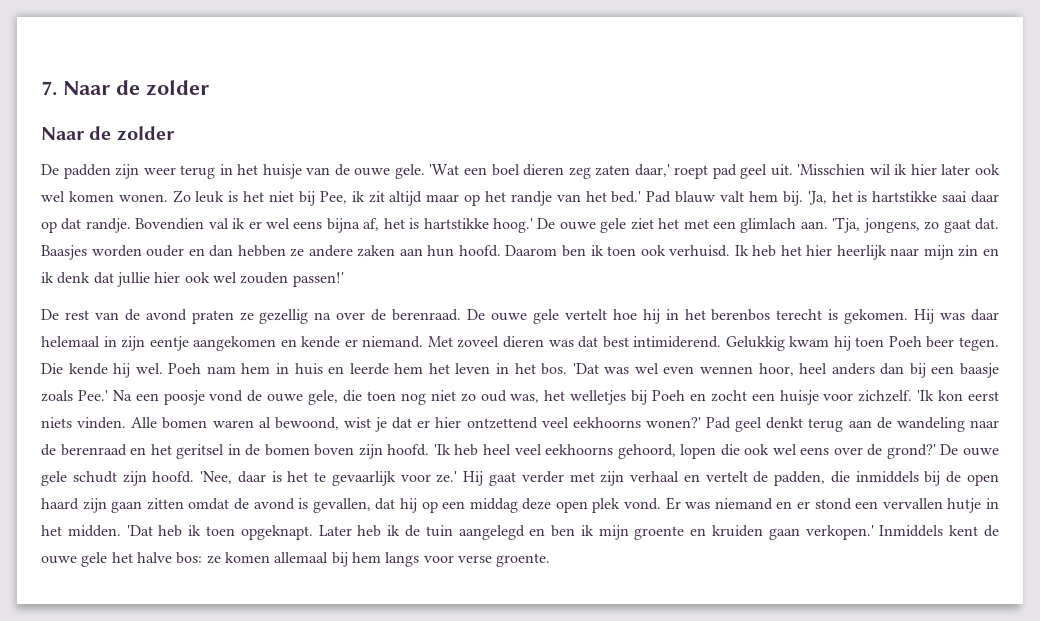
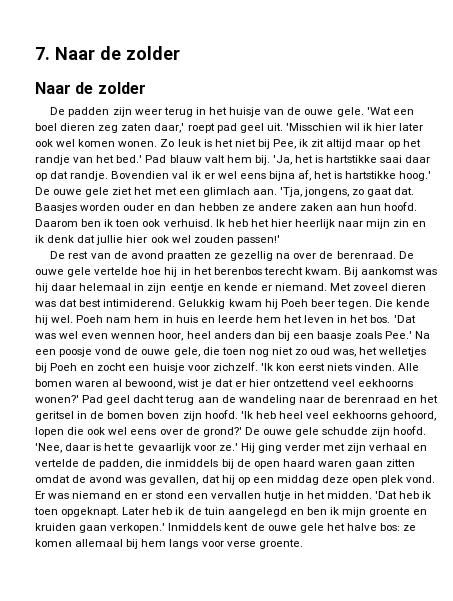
[191,310,234,324] praten -> [166,251,211,261] praatten
[564,309,607,320] vertelt -> [94,267,139,275] vertelde
[828,309,966,324] is gekomen. Hij was -> [304,267,438,277] [35,283,48,293] kwam. Bij aankomst was hij
[193,336,277,351] aangekomen -> (204, 288) none
[855,337,885,347] toen -> (278, 304) none
[766,417,804,429] denkt -> [133,395,165,403] dacht
[72,471,117,483] schudt -> [322,427,369,435] schudde
[489,472,516,486] gaat -> [257,443,282,453] ging
[705,471,748,482] vertelt -> [35,459,79,467] vertelde
[82,498,107,513] zijn -> [317,461,352,467] waren
[298,498,309,509] is -> [125,477,147,483] was

